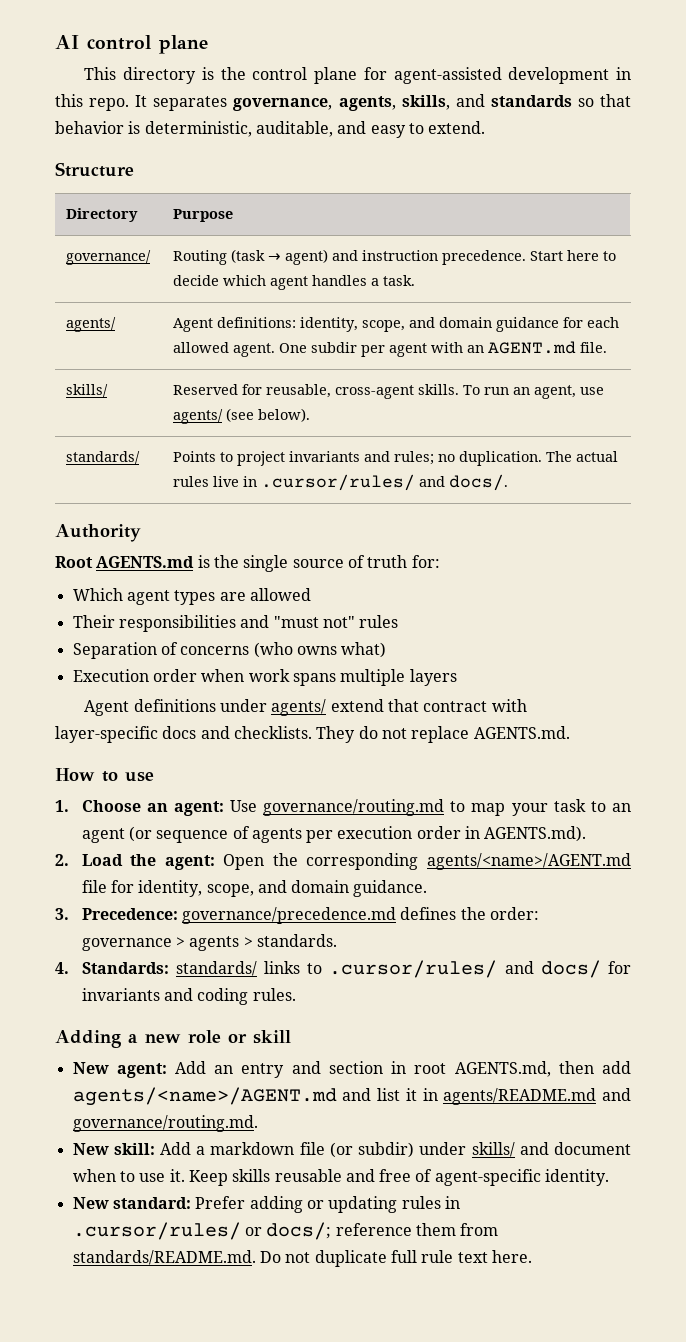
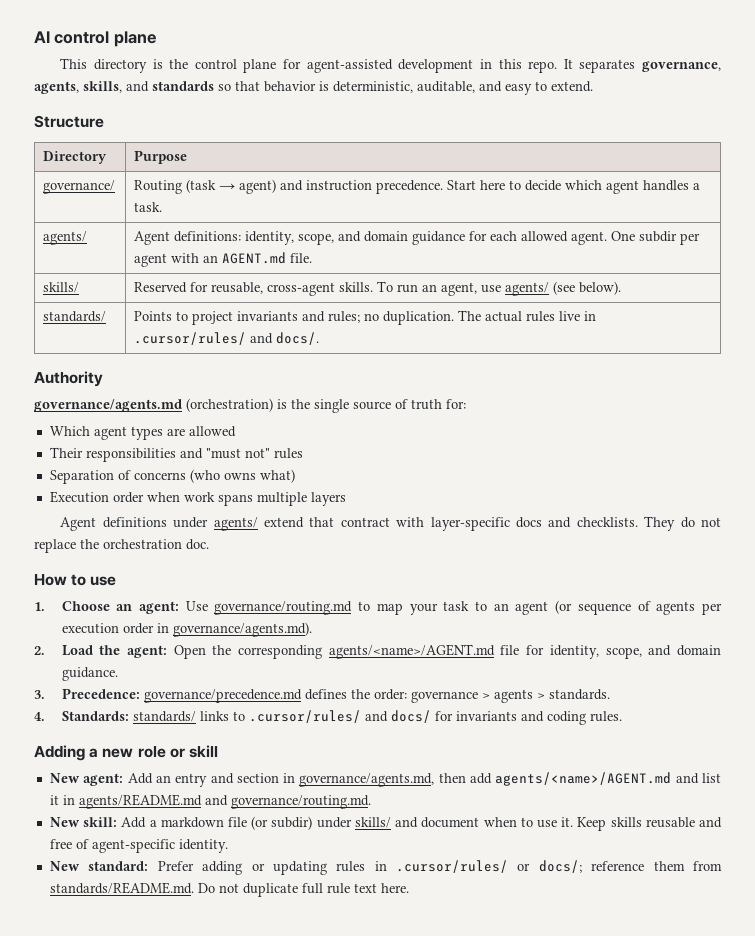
[55,556,195,568] Root AGENTS.md -> [34,398,273,412] governance/agents.md (orchestration)
[473,726,570,739] AGENTS.md. -> [80,539,209,550] the orchestration doc.
[484,826,587,842] AGENTS.md). -> [172,622,312,637] governance/agents.md).
[414,1061,551,1077] root AGENTS.md, -> [299,773,435,787] governance/agents.md,

